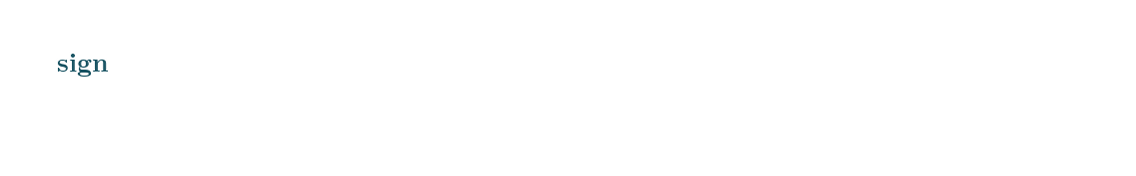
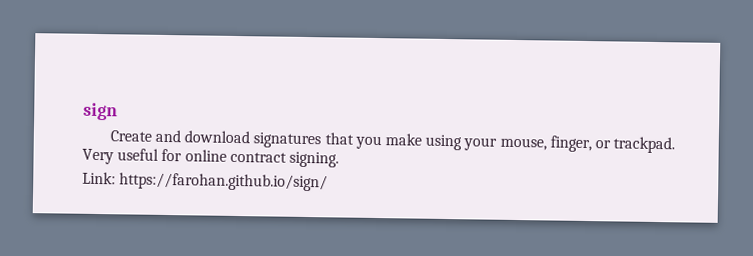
(109, 65) none -> [109,129,676,154] [82,148,339,168] [82,171,329,192] // Create and download signatures that you make using your mouse, finger, or trackpad. Very useful for online contract signing. // Link: https://farohan.github.io/sign/

